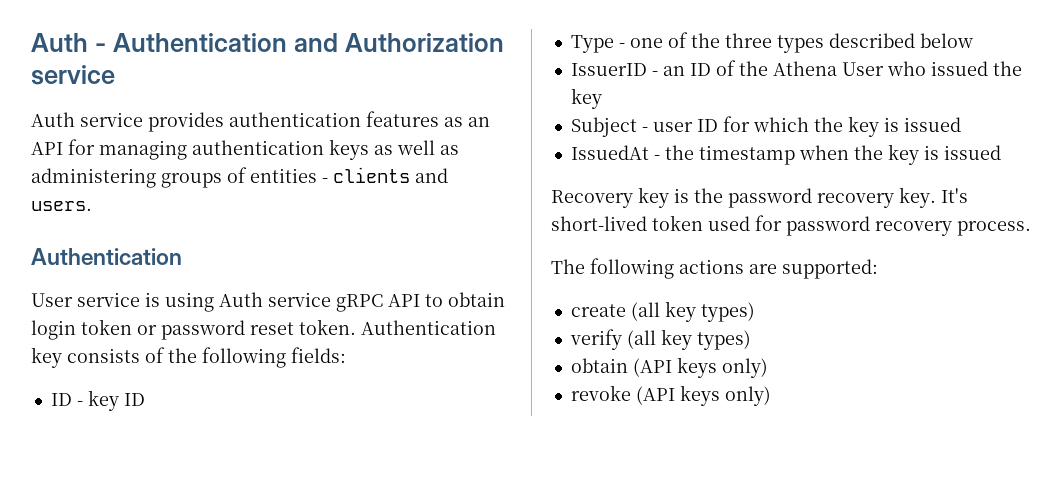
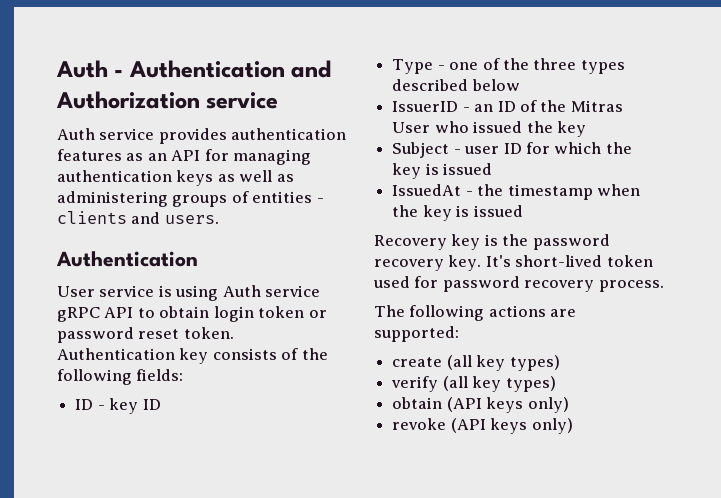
[772,61,837,76] Athena -> [570,100,623,112] Mitras

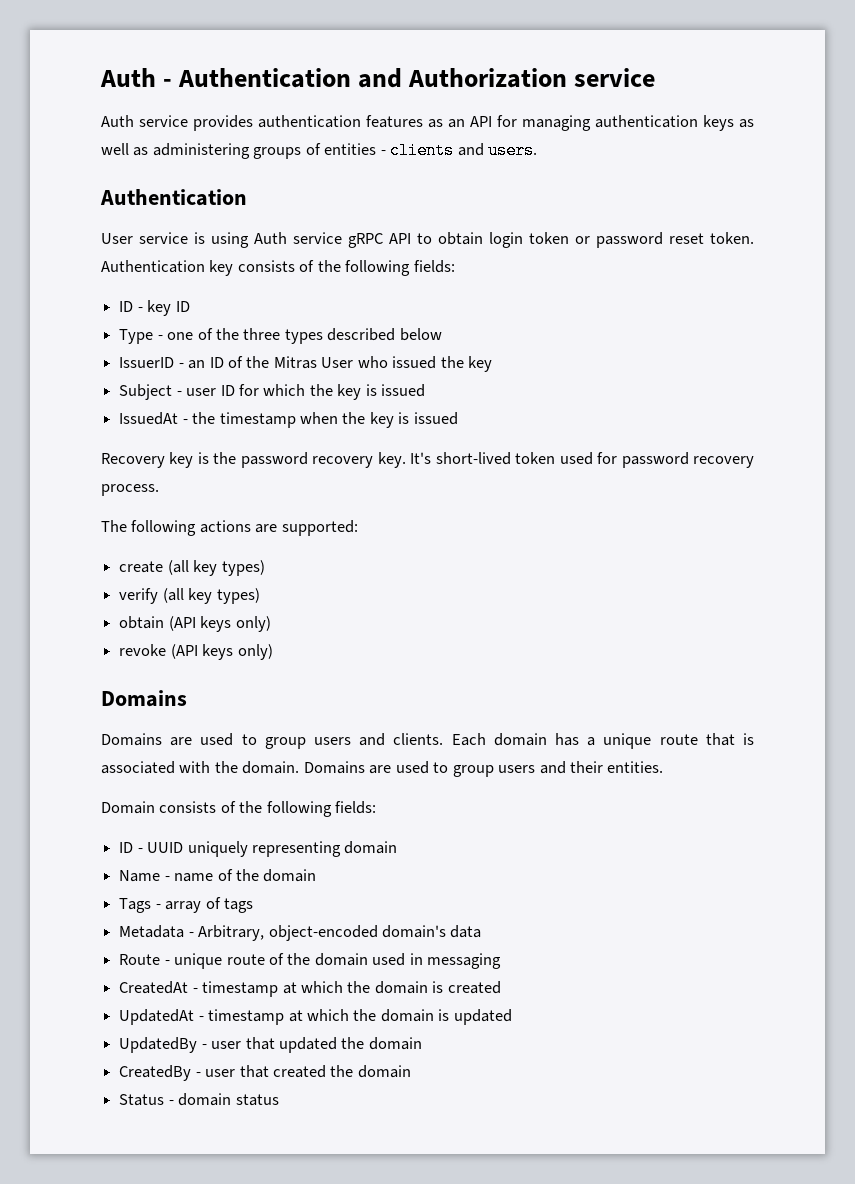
(573, 426) none -> [101,690,187,707] [101,733,755,749] [101,761,664,777] [101,801,377,817] [119,841,398,857] [119,869,317,882] [119,897,253,913] [119,925,482,941] [119,953,502,969] [119,981,501,997] [119,1009,512,1025] [119,1037,422,1053] [119,1065,411,1081] [119,1093,279,1106] // Domains // Domains are used to group users and clients. Each domain has a unique route that is associated with the domain. Domains are used to group users and their entities. // Domain consists of the following fields: // ID - UUID uniquely representing domain // Name - name of the domain // Tags - array of tags // Metadata - Arbitrary, object-encoded domain's data // Route - unique route of the domain used in messaging // CreatedAt - timestamp at which the domain is created // UpdatedAt - timestamp at which the domain is updated // UpdatedBy - user that updated the domain // CreatedBy - user that created the domain // Status - domain status

